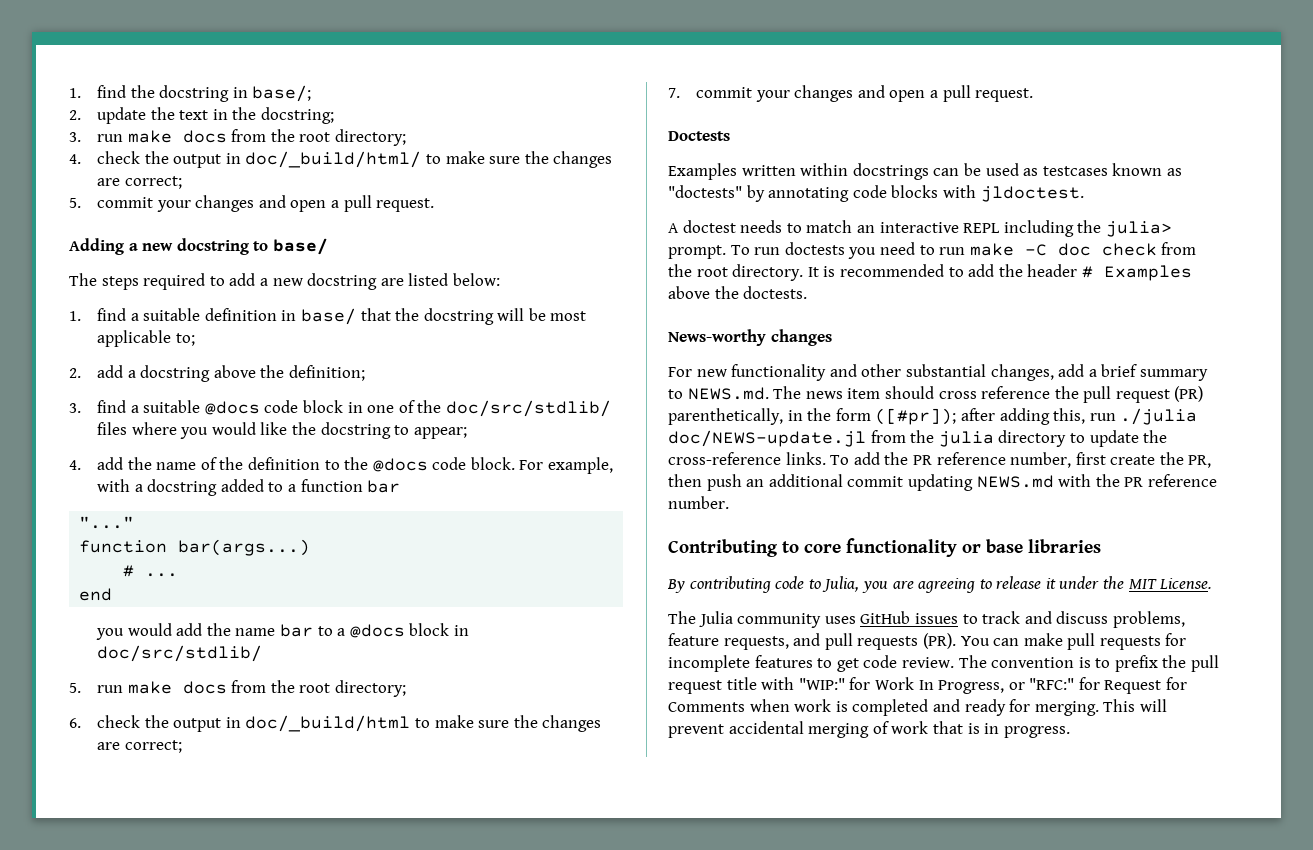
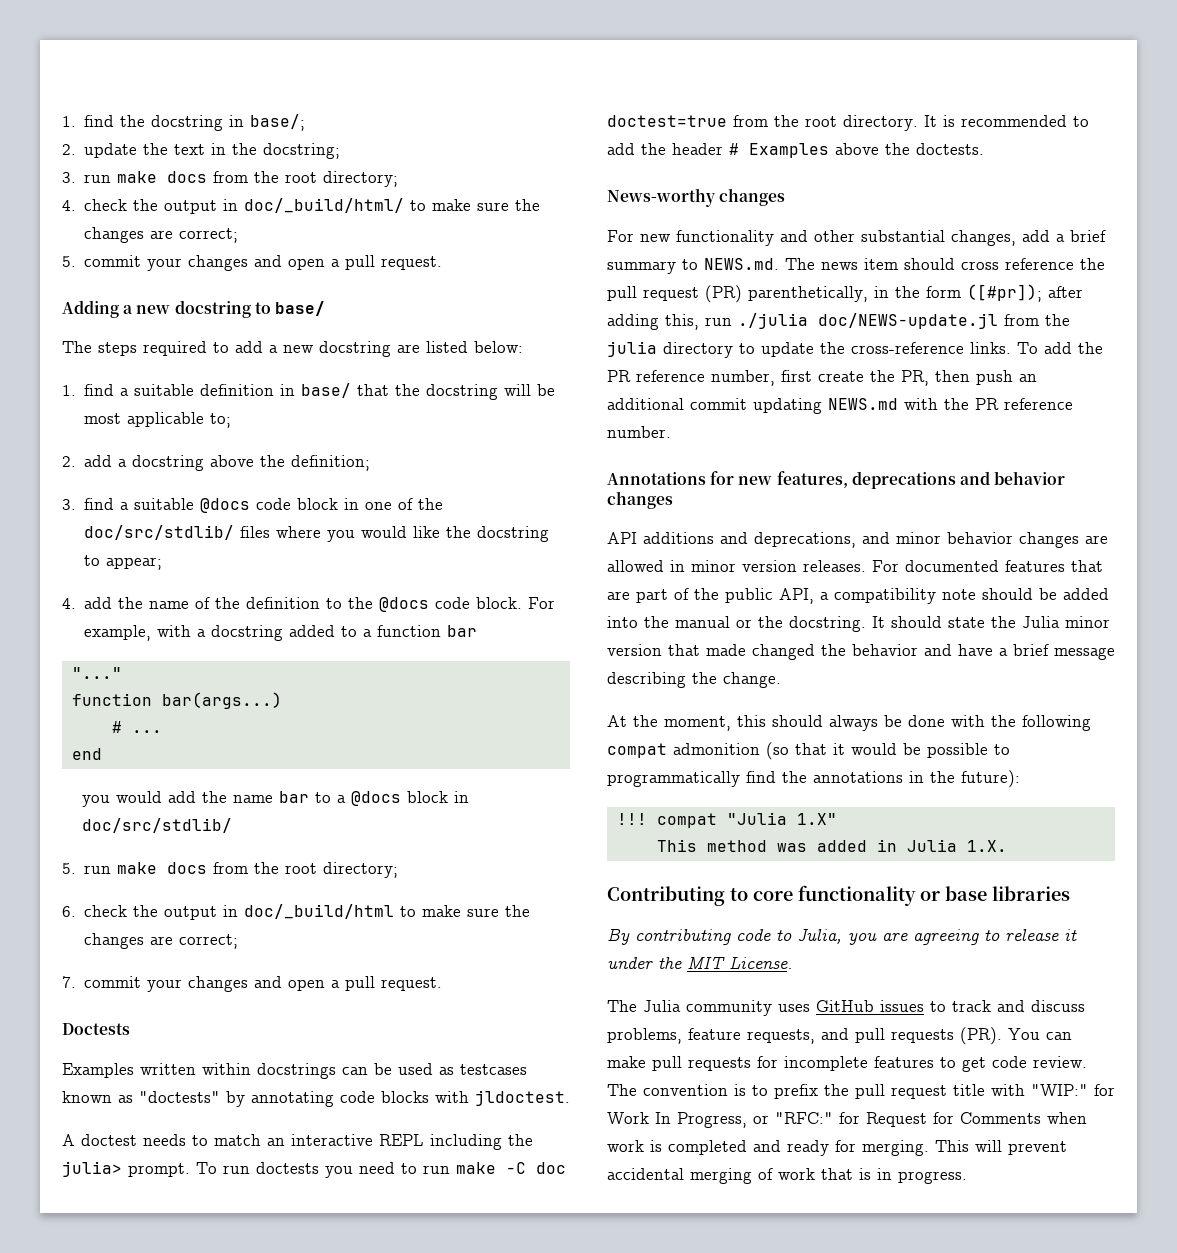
[1101,243,1157,256] check -> [607,115,727,127] doctest=true
(729, 502) none -> [607,471,1066,489] [607,491,673,509] [607,532,1108,548] [607,560,1103,572] [607,588,1109,604] [607,616,1110,632] [607,644,1115,660] [607,672,781,688] [607,715,1091,731] [607,742,1010,760] [607,770,1020,788] [616,812,837,828] [656,839,1007,852] // Annotations for new features, deprecations and behavior changes // API additions and deprecations, and minor behavior changes are allowed in minor version releases. For documented features that are part of the public API, a compatibility note should be added into the manual or the docstring. It should state the Julia minor version that made changed the behavior and have a brief message describing the change. // At the moment, this should always be done with the following compat admonition (so that it would be possible to programmatically find the annotations in the future): // !!! compat "Julia 1.X" // This method was added in Julia 1.X.

